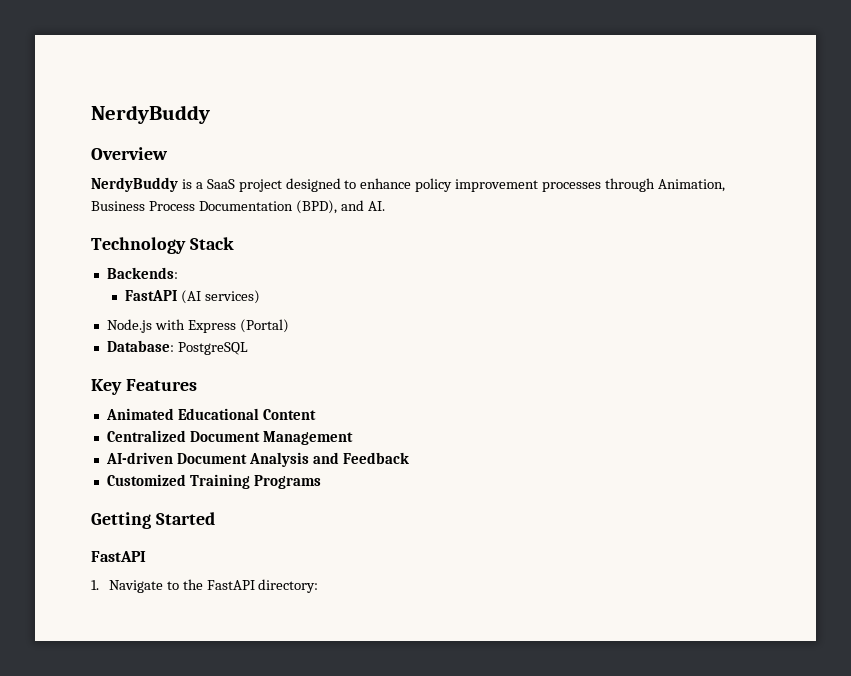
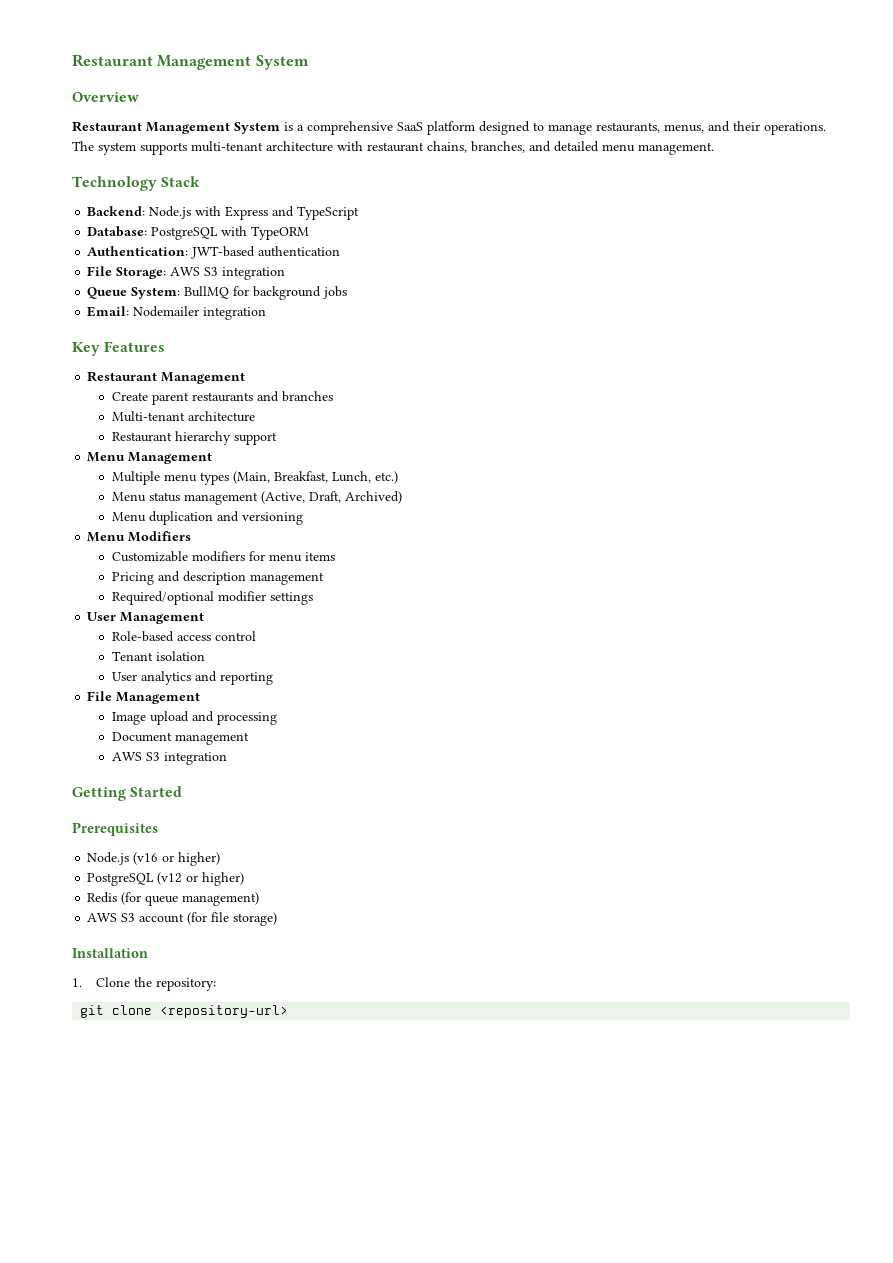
[91,105,210,124] [91,147,168,160] [91,177,725,192] [91,200,385,214] [91,237,234,254] [106,267,178,279] [124,290,260,304] NerdyBuddy // Overview // NerdyBuddy is a SaaS project designed to enhance policy improvement processes through Animation, Business Process Documentation (BPD), and AI. // Technology Stack // Backends: // FastAPI (AI services) // -> [72,54,309,70] [72,92,139,102] [72,121,826,135] [72,141,714,155] [72,176,201,191] [87,206,146,216] Restaurant Management System // Overview // Restaurant Management System is a comprehensive SaaS platform designed to manage restaurants, menus, and their operations. The system supports multi-tenant architecture with restaurant chains, branches, and detailed menu management. // Technology Stack // Backend:
[239,319,289,333] (Portal) -> [272,206,360,220] and TypeScript
[91,379,197,395] [105,408,316,420] [106,430,353,445] [105,452,409,467] [106,474,321,489] [91,512,215,529] [91,551,146,562] [91,579,319,593] // Key Features // Animated Educational Content // Centralized Document Management // AI-driven Document Analysis and Feedback // Customized Training Programs // Getting Started // FastAPI // 1. Navigate to the FastAPI directory: -> [221,226,310,240] [87,246,341,259] [87,266,286,280] [87,286,348,300] [87,306,267,320] [72,341,166,356] [87,371,246,384] [111,391,333,405] [111,411,255,422] [111,431,277,445] [87,452,213,464] [111,471,398,485] [111,491,402,505] [111,511,303,525] [87,531,192,542] [111,551,335,562] [111,571,324,585] [111,591,313,605] [87,612,205,624] [111,631,256,642] [111,651,205,661] [111,671,273,685] [87,691,201,704] [111,711,277,725] [111,732,249,745] [111,752,227,765] [72,786,183,801] [72,822,158,836] [87,852,221,866] [87,872,245,886] [87,892,260,906] [87,912,278,926] [72,948,148,958] [72,977,217,991] [80,1005,289,1018] with TypeORM // Authentication: JWT-based authentication // File Storage: AWS S3 integration // Queue System: BullMQ for background jobs // Email: Nodemailer integration // Key Features // Restaurant Management // Create parent restaurants and branches // Multi-tenant architecture // Restaurant hierarchy support // Menu Management // Multiple menu types (Main, Breakfast, Lunch, etc.) // Menu status management (Active, Draft, Archived) // Menu duplication and versioning // Menu Modifiers // Customizable modifiers for menu items // Pricing and description management // Required/optional modifier settings // User Management // Role-based access control // Tenant isolation // User analytics and reporting // File Management // Image upload and processing // Document management // AWS S3 integration // Getting Started // Prerequisites // Node.js (v16 or higher) // PostgreSQL (v12 or higher) // Redis (for queue management) // AWS S3 account (for file storage) // Installation // 1. Clone the repository: // git clone <repository-url>

